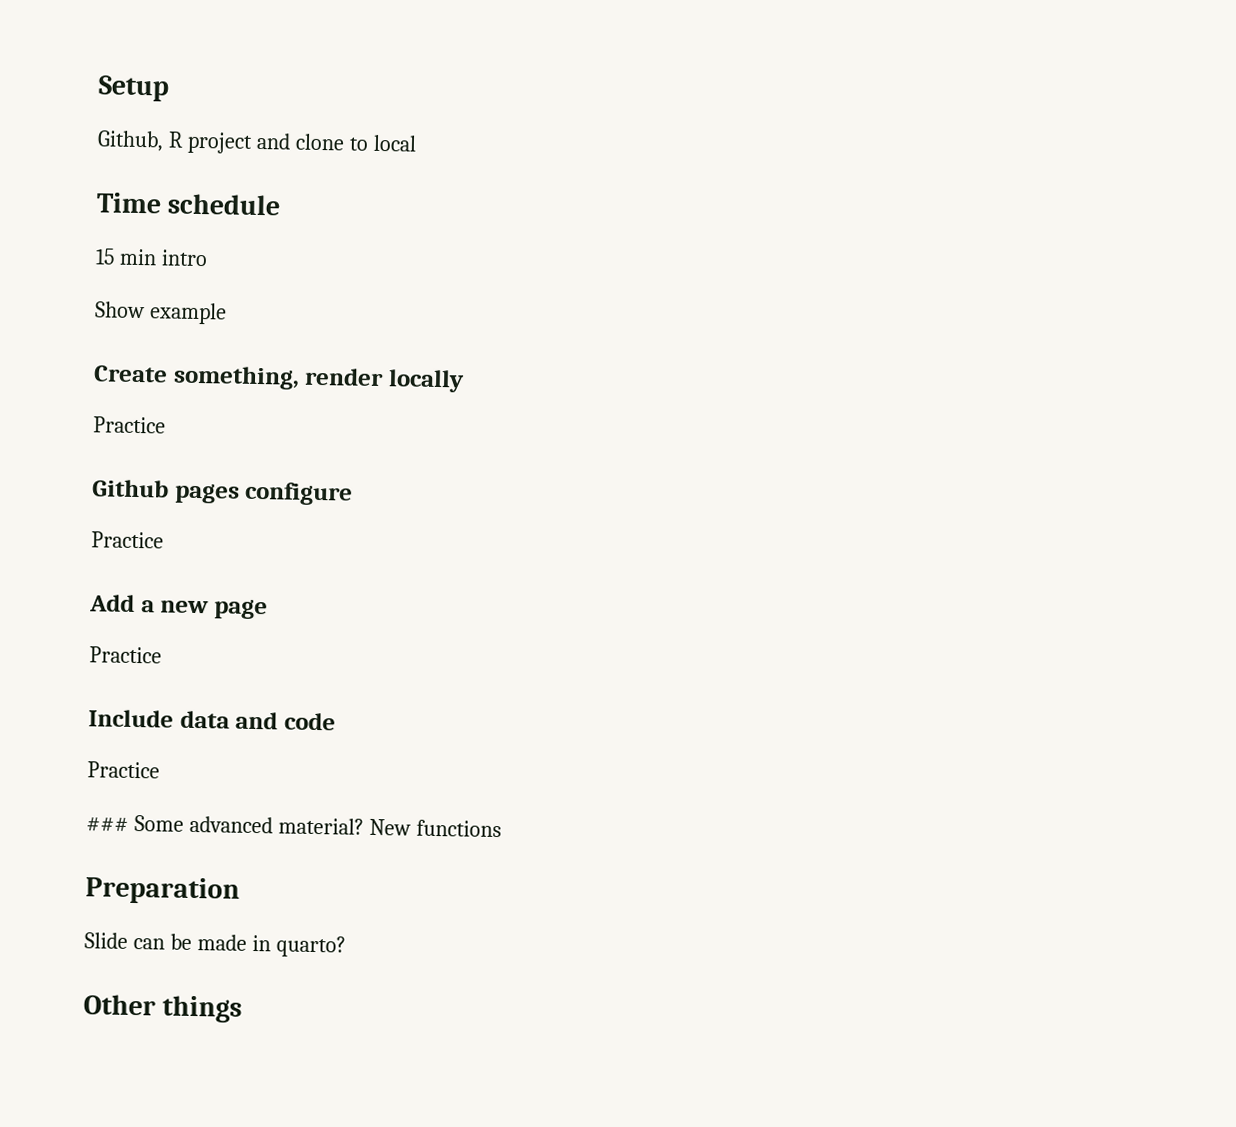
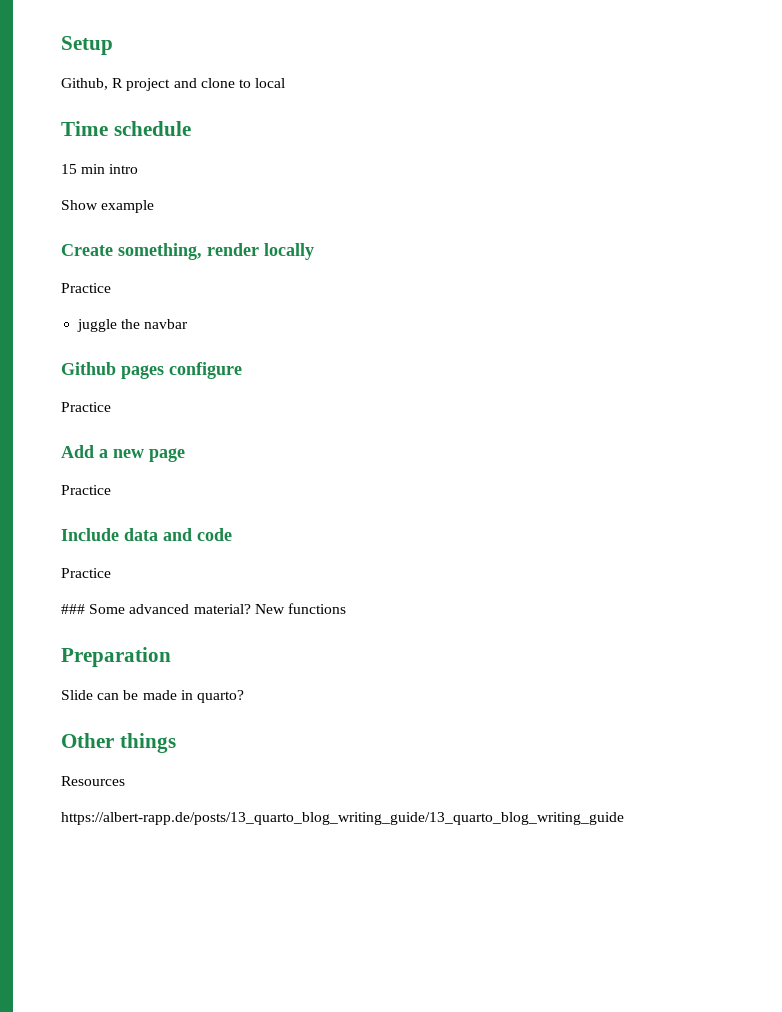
(166, 425) none -> [77,319,189,332] // juggle the navbar
(243, 1009) none -> [61,776,125,786] [61,812,624,825] // Resources // https://albert-rapp.de/posts/13_quarto_blog_writing_guide/13_quarto_blog_writing_guide

